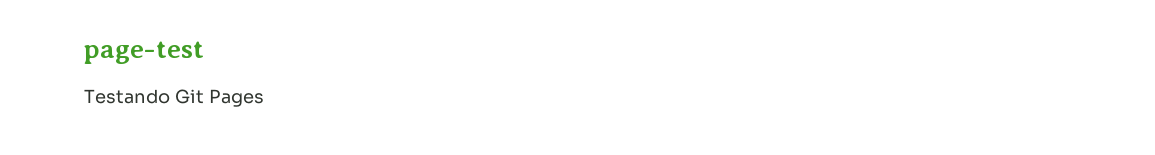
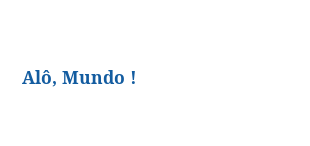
[84,41,204,64] [84,89,264,107] page-test // Testando Git Pages -> [22,70,137,87] Alô, Mundo !

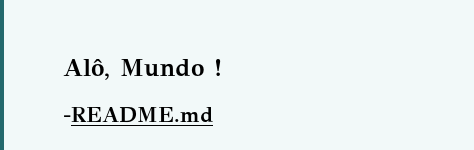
(137, 77) none -> [63,107,213,123] // -README.md

